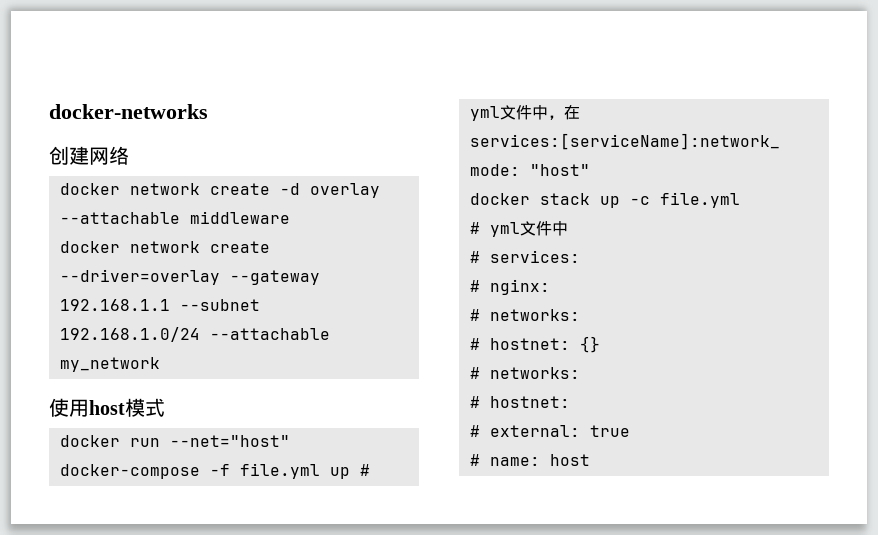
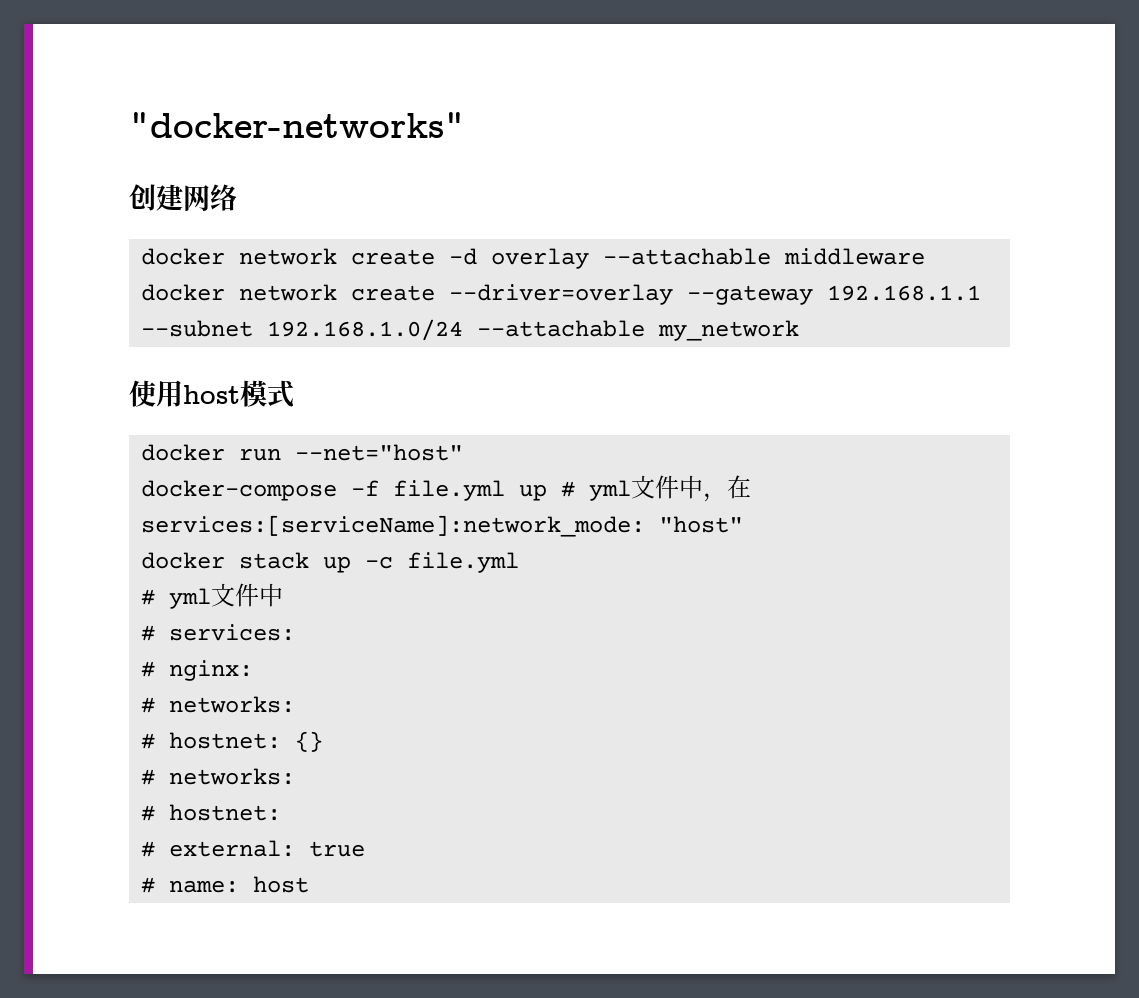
[49,104,208,119] docker-networks -> [129,112,465,138] "docker-networks"

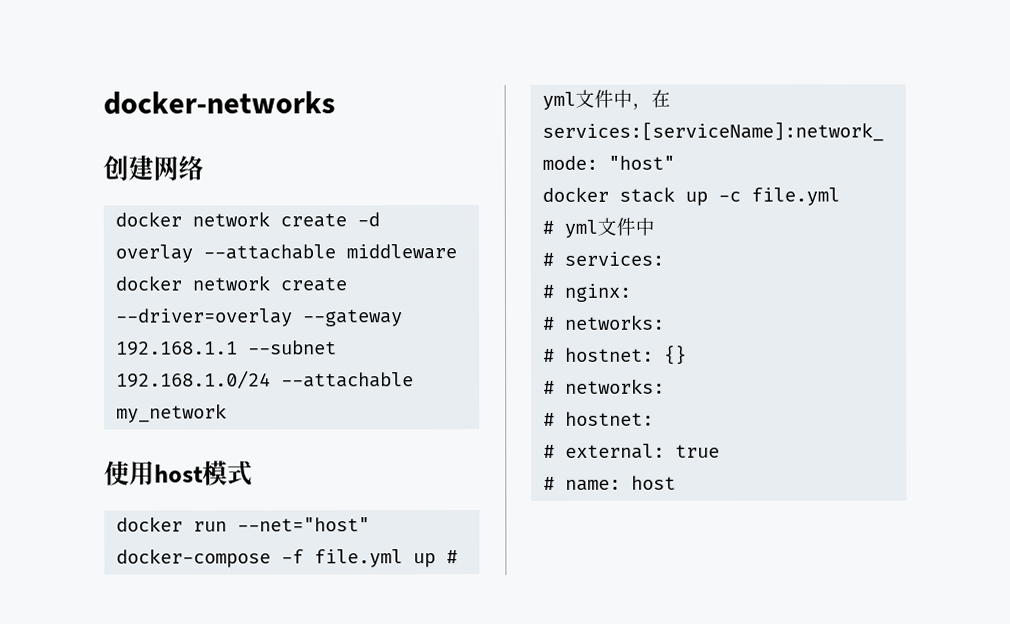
[129,112,465,138] "docker-networks" -> [103,91,336,115] docker-networks

